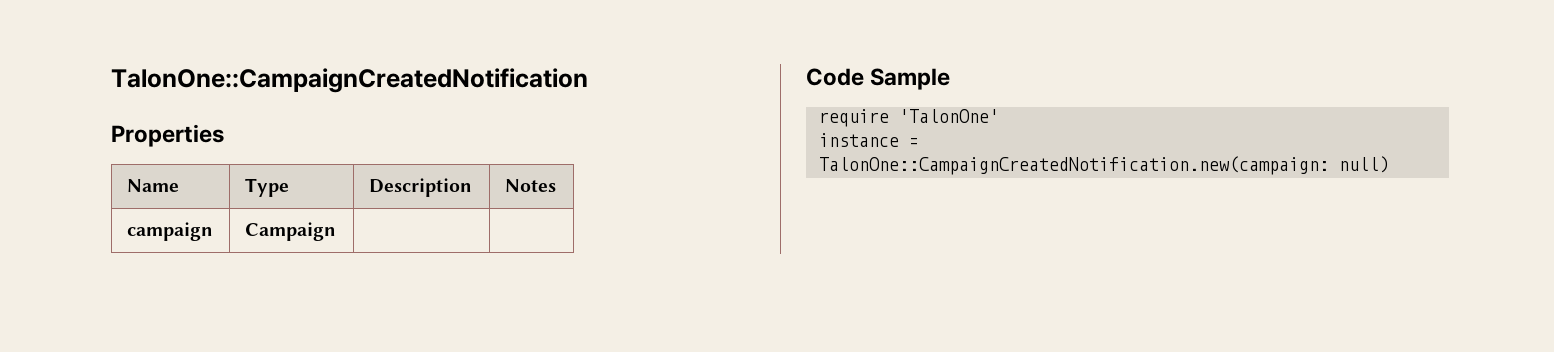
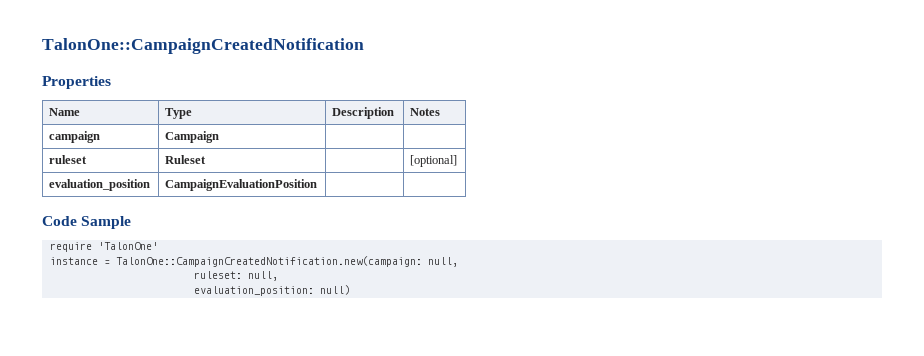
(336, 231) none -> [49,155,88,164] [165,155,207,164] [410,155,458,167] [49,179,151,191] [165,179,318,191] // ruleset | Ruleset | | [optional] // evaluation_position | CampaignEvaluationPosition | |
(1329, 165) none -> [427,257,458,267] [193,271,278,281] [193,286,314,296] null, // ruleset: null, // evaluation_position:

